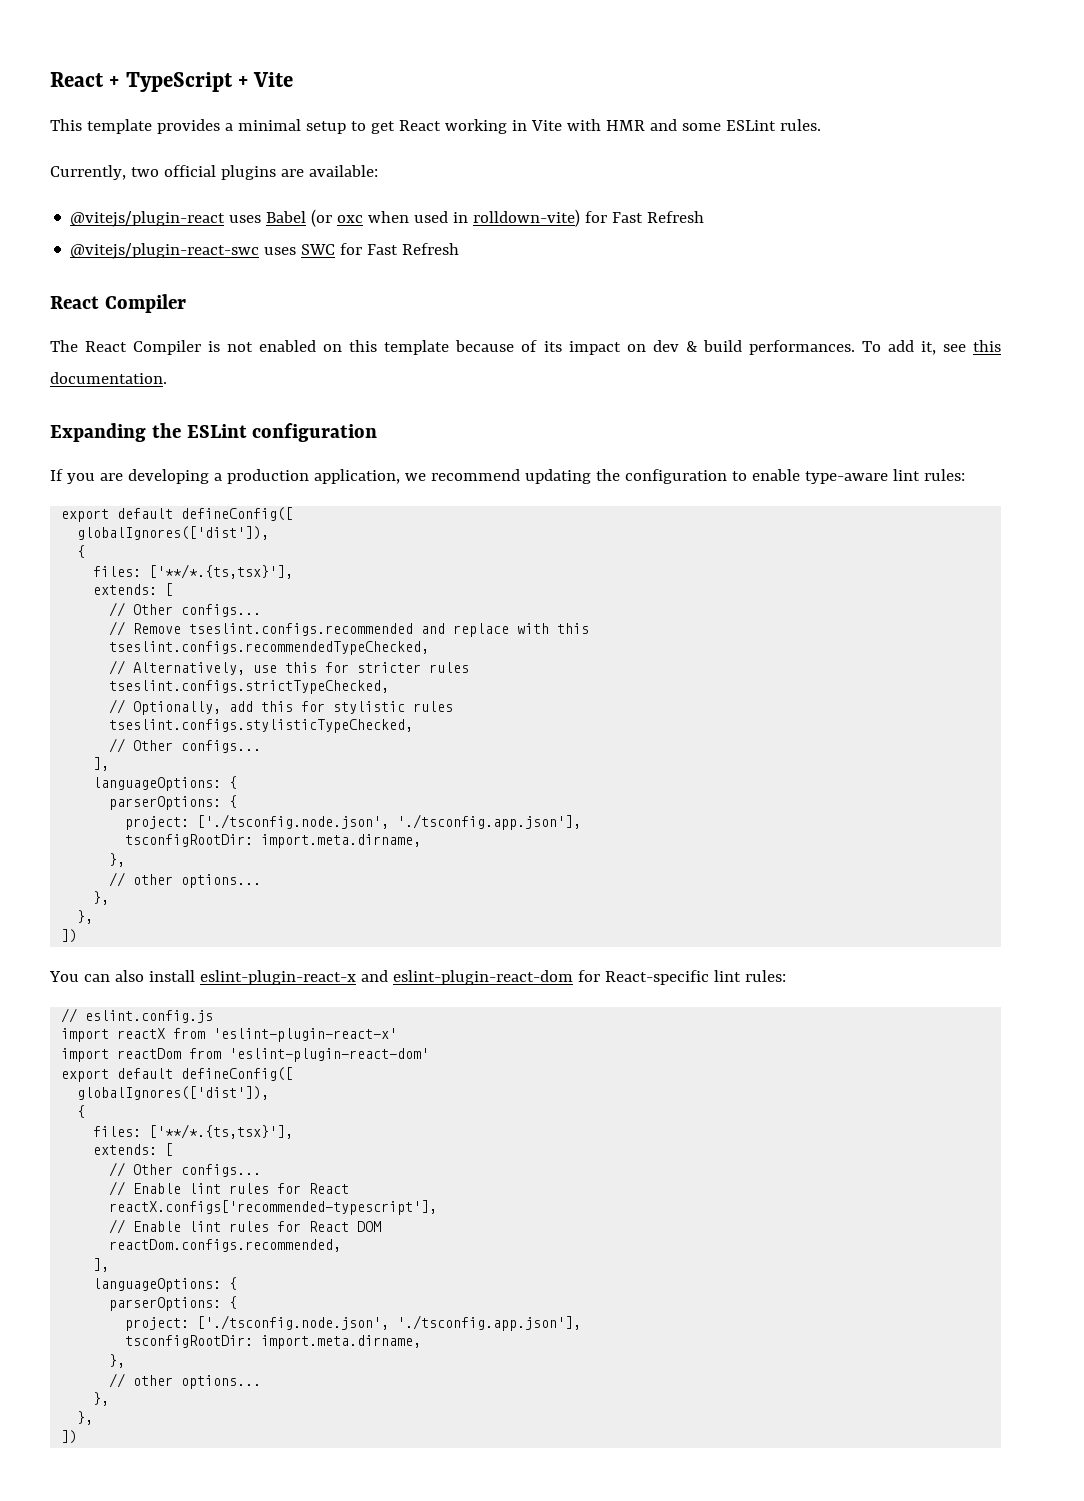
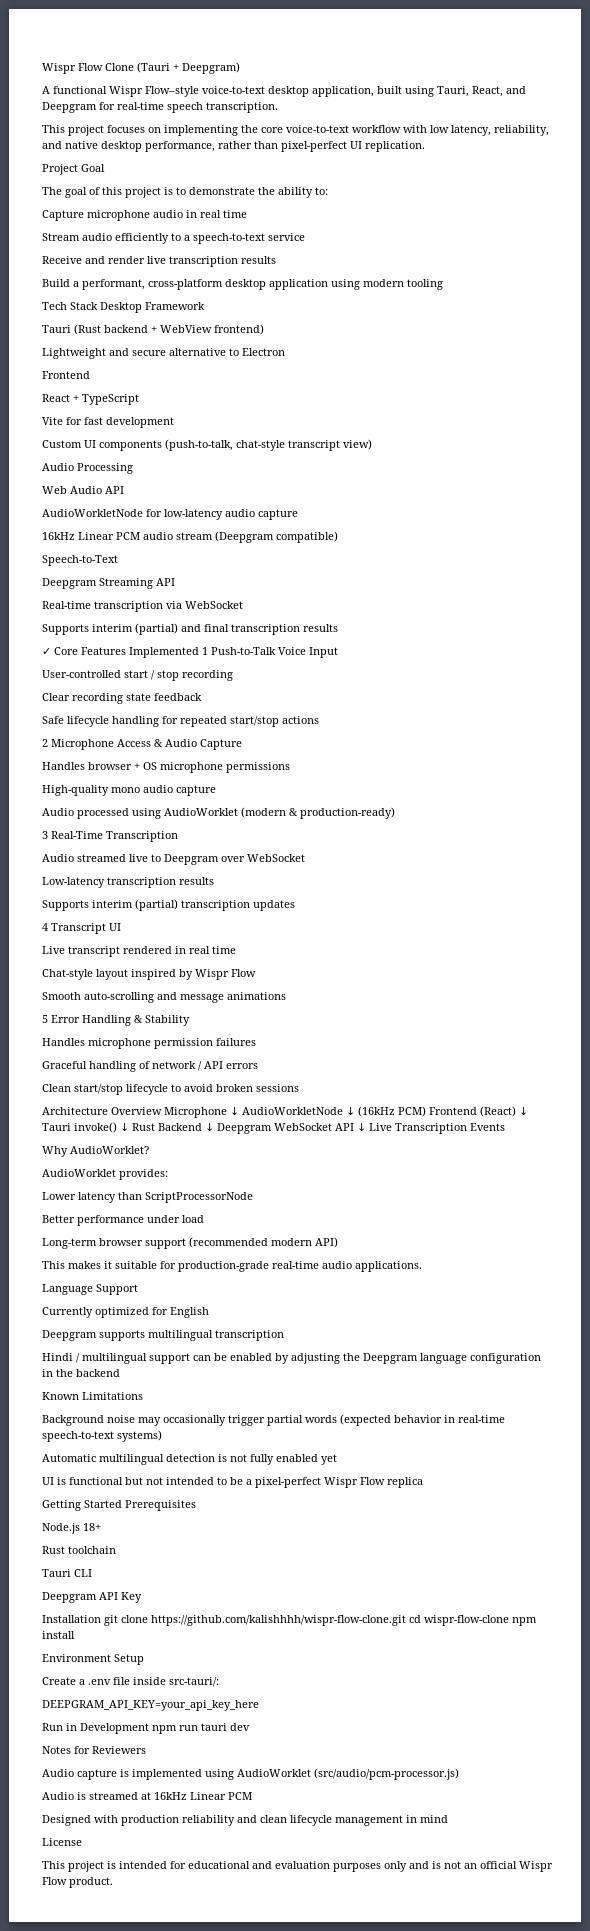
[50,72,294,92] [50,119,821,134] [50,165,378,180] [70,209,705,227] [70,243,460,259] [50,294,186,313] [50,340,1001,355] [50,372,167,384] [50,423,378,442] [50,469,965,484] [61,507,294,522] [77,526,270,540] [77,545,86,558] [93,564,294,579] [93,583,174,596] [109,602,262,617] [109,621,590,637] [109,641,430,655] [109,660,470,675] [109,680,390,694] [109,699,454,715] [109,719,414,733] [109,738,262,753] [93,757,110,771] [93,776,238,791] [109,795,238,810] [125,814,582,830] [125,834,422,848] [109,853,126,867] [109,872,262,888] [93,891,110,905] [77,910,94,924] [61,929,78,943] [49,970,786,985] [61,1008,214,1023] [61,1028,398,1042] [61,1048,430,1062] [61,1067,294,1082] [77,1086,270,1100] [77,1105,86,1118] [93,1124,294,1139] [93,1143,174,1156] [109,1162,262,1177] [109,1181,350,1196] [109,1200,438,1215] [109,1219,382,1234] [109,1239,342,1252] [93,1258,110,1272] [93,1277,238,1292] [109,1296,238,1311] [125,1315,582,1331] [125,1335,422,1349] [109,1354,126,1368] [109,1373,262,1389] [93,1392,110,1406] [77,1411,94,1425] [61,1430,78,1444] React + TypeScript + Vite // This template provides a minimal setup to get React working in Vite with HMR and some ESLint rules. // Currently, two official plugins are available: // @vitejs/plugin-react uses Babel (or oxc when used in rolldown-vite) for Fast Refresh // @vitejs/plugin-react-swc uses SWC for Fast Refresh // React Compiler // The React Compiler is not enabled on this template because of its impact on dev & build performances. To add it, see this documentation. // Expanding the ESLint configuration // If you are developing a production application, we recommend updating the configuration to enable type-aware lint rules: // export default defineConfig([ // globalIgnores(['dist']), // { // files: ['**/*.{ts,tsx}'], // extends: [ // // Other configs... // // Remove tseslint.configs.recommended and replace with this // tseslint.configs.recommendedTypeChecked, // // Alternatively, use this for stricter rules // tseslint.configs.strictTypeChecked, // // Optionally, add this for stylistic rules // tseslint.configs.stylisticTypeChecked, // // Other configs... // ], // languageOptions: { // parserOptions: { // project: ['./tsconfig.node.json', './tsconfig.app.json'], // tsconfigRootDir: import.meta.dirname, // }, // // other options... // }, // }, // ]) // You can also install eslint-plugin-react-x and eslint-plugin-react-dom for React-specific lint rules: // // eslint.config.js // import reactX from 'eslint-plugin-react-x' // import reactDom from 'eslint-plugin-react-dom' // export default defineConfig([ // globalIgnores(['dist']), // { // files: ['**/*.{ts,tsx}'], // extends: [ // // Other configs... // // Enable lint rules for React // reactX.configs['recommended-typescript'], // // Enable lint rules for React DOM // reactDom.configs.recommended, // ], // languageOptions: { // parserOptions: { // project: ['./tsconfig.node.json', './tsconfig.app.json'], // tsconfigRootDir: import.meta.dirname, // }, // // other options... // }, // }, // ]) -> [42,62,240,74] [42,86,526,97] [42,102,278,113] [42,125,549,136] [42,141,425,152] [42,164,105,175] [42,187,328,198] [42,210,247,221] [42,233,305,244] [42,256,276,267] [42,279,443,290] [42,302,205,313] [42,324,264,335] [42,348,285,359] [42,371,90,379] [42,394,139,405] [42,417,174,428] [42,439,372,451] [42,463,133,474] [42,486,124,494] [42,509,298,520] [42,531,338,543] [42,555,118,566] [42,578,175,589] [42,601,243,612] [42,623,338,635] [42,647,338,658] [42,670,233,681] [42,693,202,704] [42,716,319,727] [42,739,242,750] [42,762,290,773] [42,785,216,796] [42,807,395,819] [42,831,178,842] [42,854,305,865] [42,877,214,888] [42,899,295,911] [42,923,121,934] [42,946,236,957] [42,969,256,980] [42,992,286,1003] [42,1015,190,1026] [42,1038,256,1049] [42,1061,258,1072] [42,1084,299,1095] [42,1106,528,1118] [42,1122,505,1134] [42,1146,149,1157] [42,1169,168,1180] [42,1192,253,1203] [42,1215,204,1226] [42,1237,338,1249] [42,1261,422,1272] [42,1284,138,1295] [42,1307,209,1318] [42,1330,284,1341] [42,1353,541,1364] [42,1369,120,1377] [42,1392,143,1400] [42,1414,505,1426] [42,1430,162,1442] [42,1454,337,1465] [42,1477,423,1488] [42,1500,196,1511] [42,1523,101,1534] [42,1546,116,1554] [42,1569,92,1577] [42,1592,142,1603] [42,1615,537,1626] [42,1631,75,1639] [42,1654,144,1665] [42,1677,219,1687] [42,1700,259,1711] [42,1723,250,1734] [42,1746,146,1754] [42,1768,459,1780] [42,1792,252,1800] [42,1815,448,1826] [42,1838,82,1846] [42,1861,553,1872] [42,1877,113,1888] Wispr Flow Clone (Tauri + Deepgram) // A functional Wispr Flow–style voice-to-text desktop application, built using Tauri, React, and Deepgram for real-time speech transcription. // This project focuses on implementing the core voice-to-text workflow with low latency, reliability, and native desktop performance, rather than pixel-perfect UI replication. // Project Goal // The goal of this project is to demonstrate the ability to: // Capture microphone audio in real time // Stream audio efficiently to a speech-to-text service // Receive and render live transcription results // Build a performant, cross-platform desktop application using modern tooling // Tech Stack Desktop Framework // Tauri (Rust backend + WebView frontend) // Lightweight and secure alternative to Electron // Frontend // React + TypeScript // Vite for fast development // Custom UI components (push-to-talk, chat-style transcript view) // Audio Processing // Web Audio API // AudioWorkletNode for low-latency audio capture // 16kHz Linear PCM audio stream (Deepgram compatible) // Speech-to-Text // Deepgram Streaming API // Real-time transcription via WebSocket // Supports interim (partial) and final transcription results // ✓ Core Features Implemented 1 Push-to-Talk Voice Input // User-controlled start / stop recording // Clear recording state feedback // Safe lifecycle handling for repeated start/stop actions // 2 Microphone Access & Audio Capture // Handles browser + OS microphone permissions // High-quality mono audio capture // Audio processed using AudioWorklet (modern & production-ready) // 3 Real-Time Transcription // Audio streamed live to Deepgram over WebSocket // Low-latency transcription results // Supports interim (partial) transcription updates // 4 Transcript UI // Live transcript rendered in real time // Chat-style layout inspired by Wispr Flow // Smooth auto-scrolling and message animations // 5 Error Handling & Stability // Handles microphone permission failures // Graceful handling of network / API errors // Clean start/stop lifecycle to avoid broken sessions // Architecture Overview Microphone ↓ AudioWorkletNode ↓ (16kHz PCM) Frontend (React) ↓ Tauri invoke() ↓ Rust Backend ↓ Deepgram WebSocket API ↓ Live Transcription Events // Why AudioWorklet? // AudioWorklet provides: // Lower latency than ScriptProcessorNode // Better performance under load // Long-term browser support (recommended modern API) // This makes it suitable for production-grade real-time audio applications. // Language Support // Currently optimized for English // Deepgram supports multilingual transcription // Hindi / multilingual support can be enabled by adjusting the Deepgram language configuration in the backend // Known Limitations // Background noise may occasionally trigger partial words (expected behavior in real-time speech-to-text systems) // Automatic multilingual detection is not fully enabled yet // UI is functional but not intended to be a pixel-perfect Wispr Flow replica // Getting Started Prerequisites // Node.js 18+ // Rust toolchain // Tauri CLI // Deepgram API Key // Installation git clone https://github.com/kalishhhh/wispr-flow-clone.git cd wispr-flow-clone npm install // Environment Setup // Create a .env file inside src-tauri/: // DEEPGRAM_API_KEY=your_api_key_here // Run in Development npm run tauri dev // Notes for Reviewers // Audio capture is implemented using AudioWorklet (src/audio/pcm-processor.js) // Audio is streamed at 16kHz Linear PCM // Designed with production reliability and clean lifecycle management in mind // License // This project is intended for educational and evaluation purposes only and is not an official Wispr Flow product.

